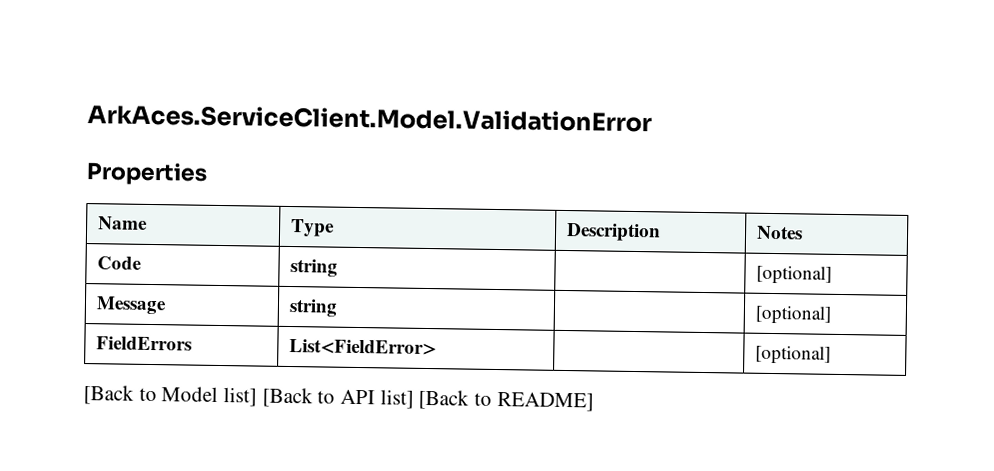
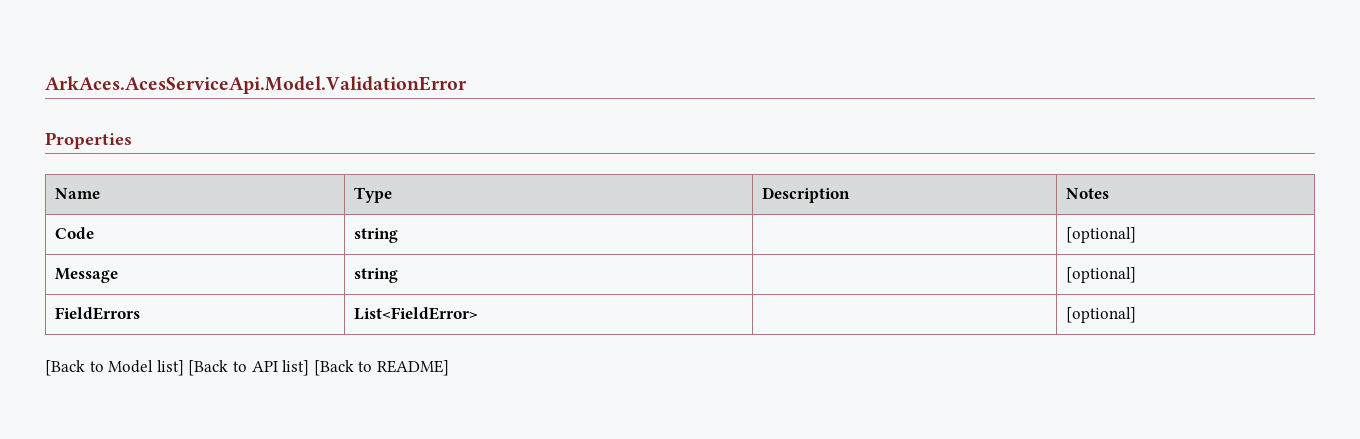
[87,104,652,133] ArkAces.ServiceClient.Model.ValidationError -> [45,76,467,94] ArkAces.AcesServiceApi.Model.ValidationError

